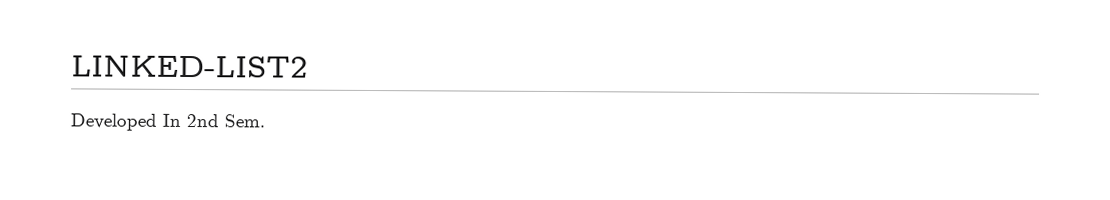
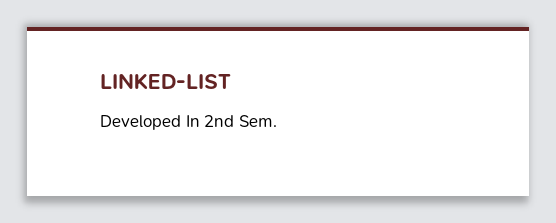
[71,55,308,78] LINKED-LIST2 -> [100,73,231,90] LINKED-LIST

